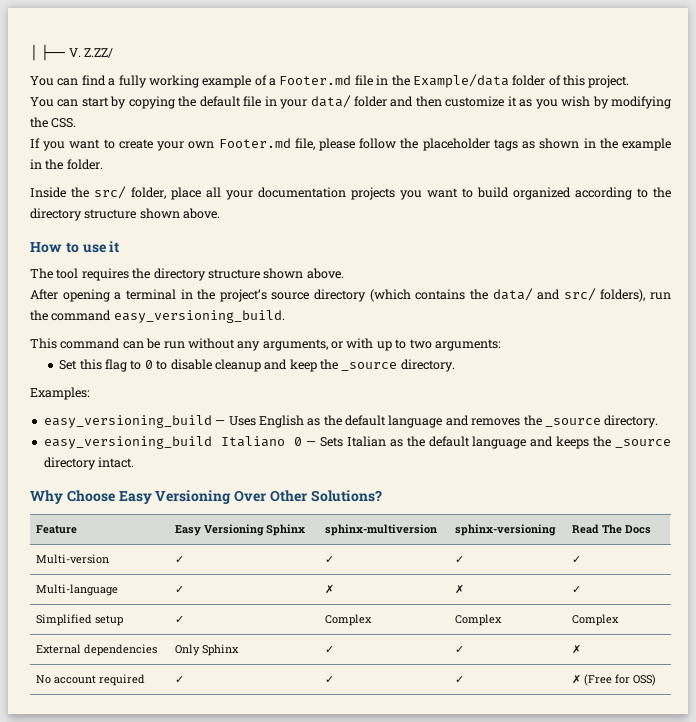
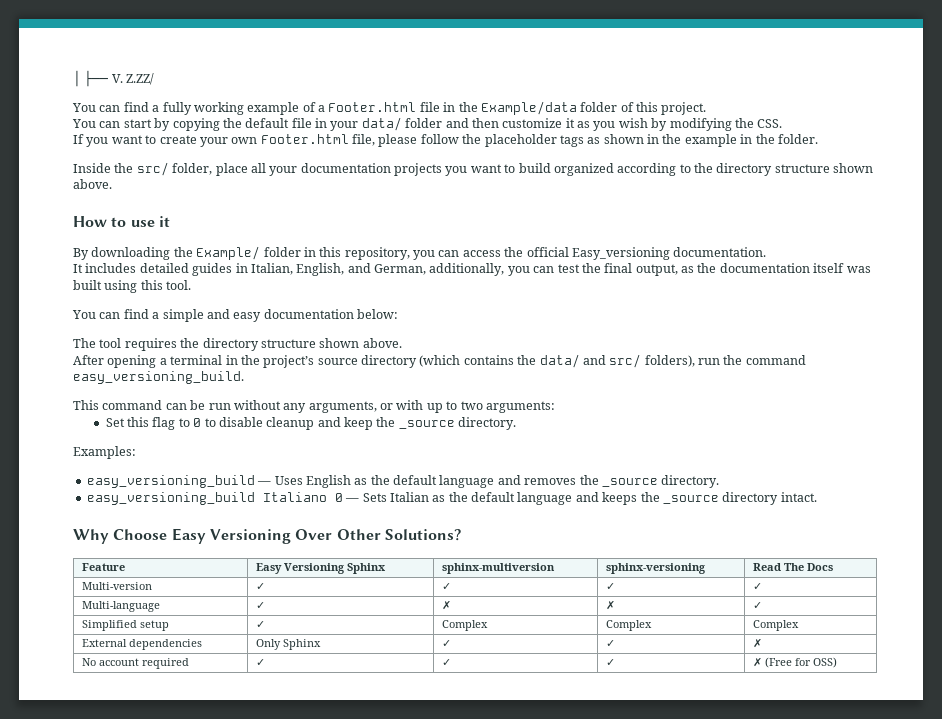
[279,75,352,85] Footer.md -> [328,102,417,112] Footer.html
[218,138,291,148] Footer.md -> [260,134,349,144] Footer.html
(120, 247) none -> [73,246,767,260] [73,263,871,276] [73,280,192,293] [72,309,398,322] // By downloading the Example/ folder in this repository, you can access the official Easy_versioning documentation. // It includes detailed guides in Italian, English, and German, additionally, you can test the final output, as the documentation itself was built using this tool. // You can find a simple and easy documentation below:

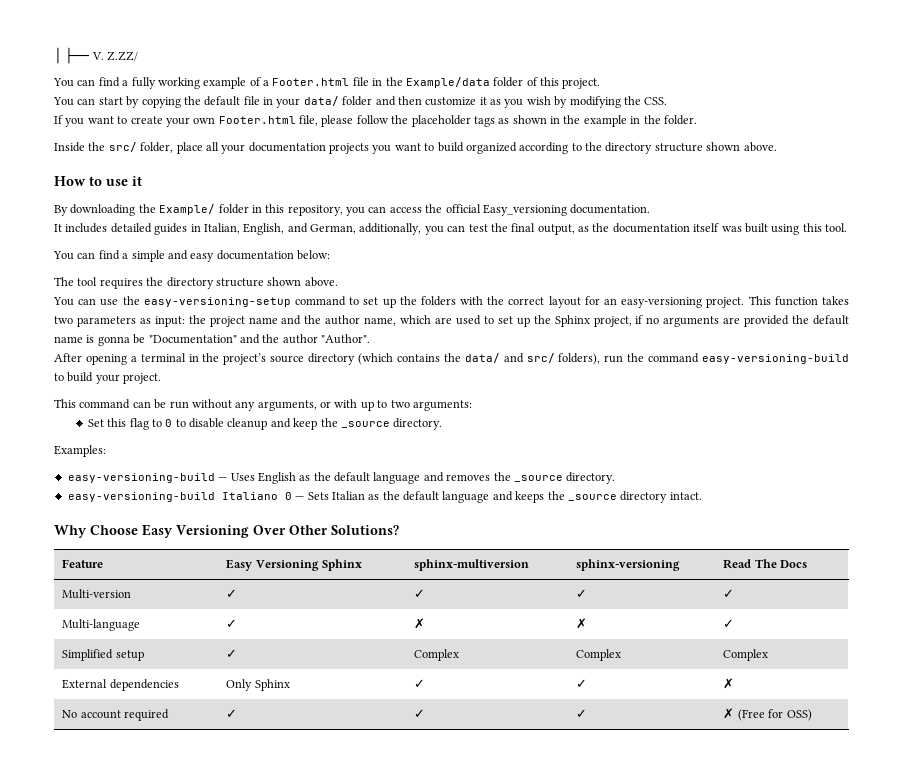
(402, 343) none -> [53,296,849,308] [54,315,849,327] [54,334,370,346] // You can use the easy-versioning-setup command to set up the folders with the correct layout for an easy-versioning project. This function takes two parameters as input: the project name and the author name, which are used to set up the Sphinx project, if no arguments are provided the default name is gonna be "Documentation" and the author "Author".
[73,371,244,384] easy_versioning_build. -> [702,354,850,364] [54,372,162,384] easy-versioning-build to build your project.
[86,475,255,488] easy_versioning_build -> [67,473,215,483] easy-versioning-build
[86,492,255,505] easy_versioning_build -> [67,492,215,502] easy-versioning-build

